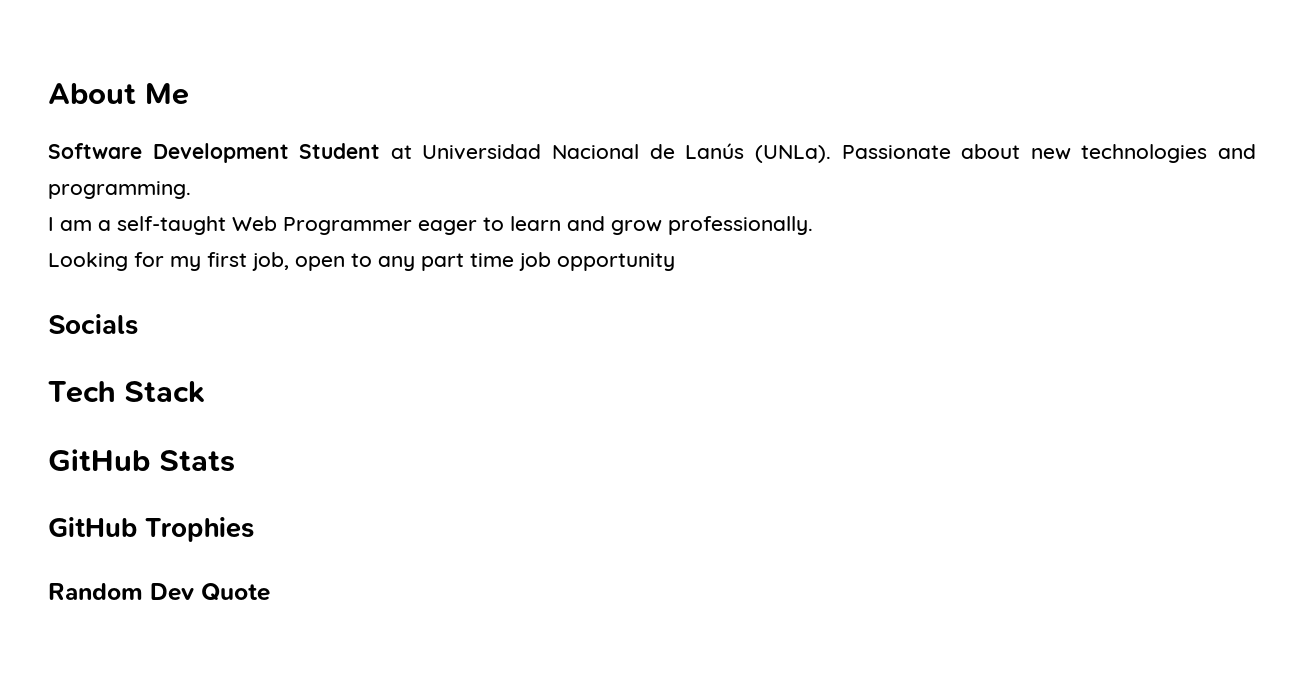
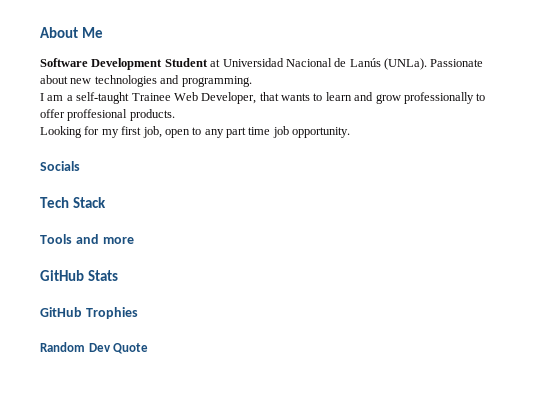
[232,216,813,235] Web Programmer eager to learn and grow professionally. -> [131,92,486,104] [40,109,175,121] Trainee Web Developer, that wants to learn and grow professionally to offer proffesional products.
[557,253,675,271] opportunity -> [292,127,351,138] opportunity.
(205, 392) none -> [40,234,134,244] // Tools and more

